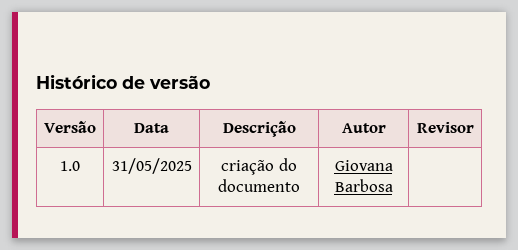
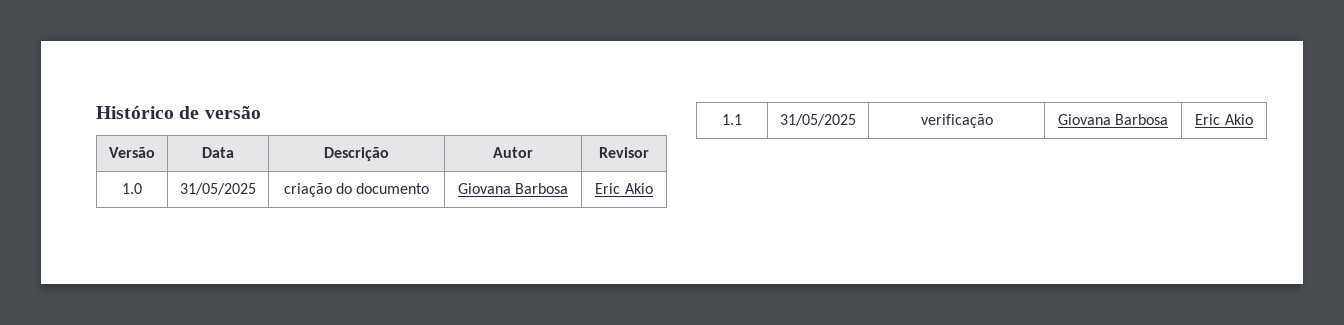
(393, 185) none -> [595,183,653,194] [722,114,742,125] [780,114,856,126] [920,114,993,128] [1057,114,1169,125] [1195,114,1253,125] Eric Akio // 1.1 | 31/05/2025 | verificação | Giovana Barbosa | Eric Akio

